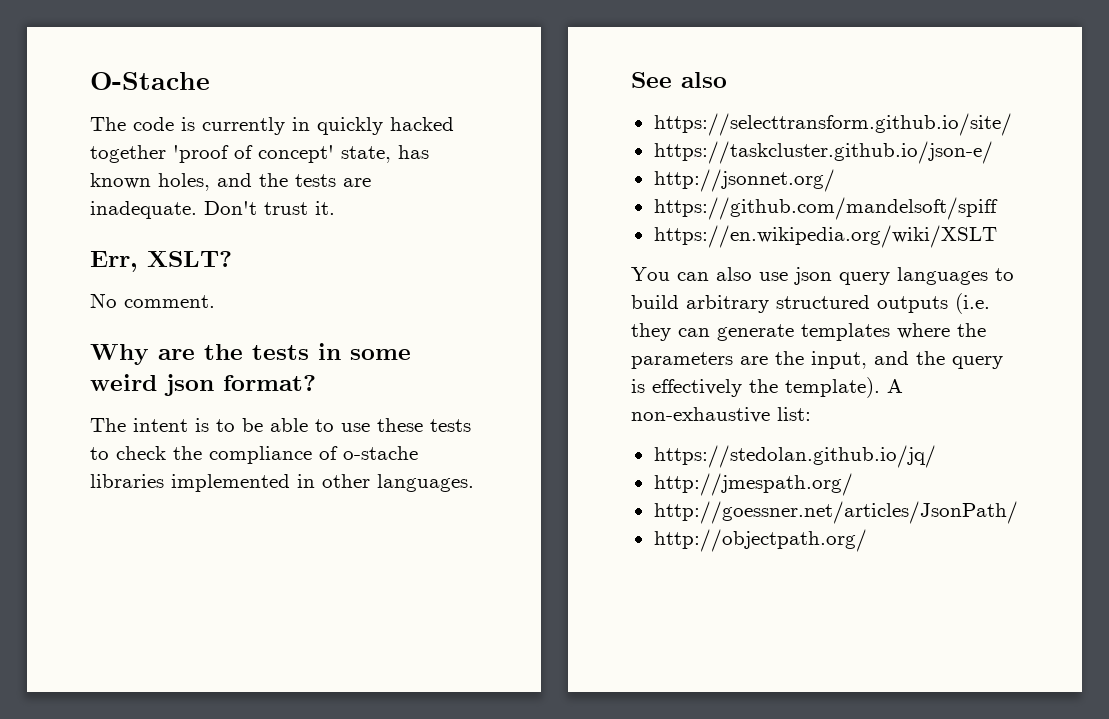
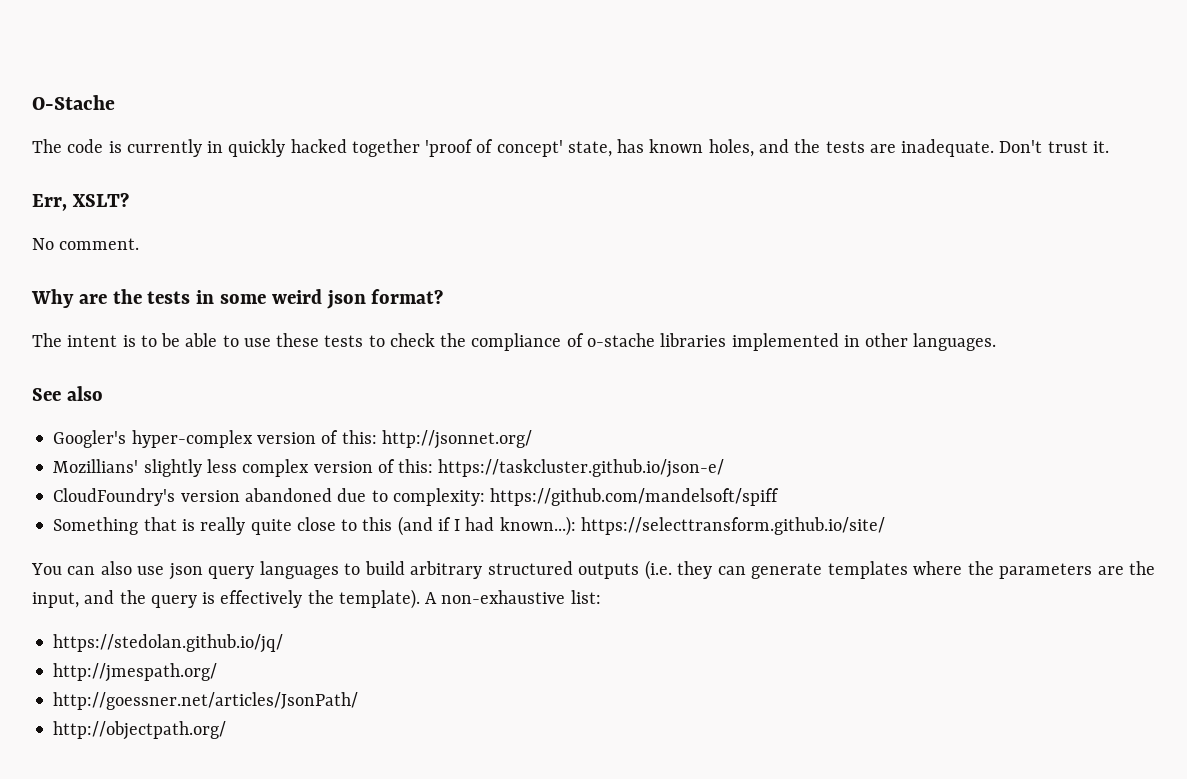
[653,113,1012,136] [653,141,993,164] [653,169,835,192] [653,197,998,220] [653,225,997,248] https://selecttransform.github.io/site/ // https://taskcluster.github.io/json-e/ // http://jsonnet.org/ // https://github.com/mandelsoft/spiff // https://en.wikipedia.org/wiki/XSLT -> [53,430,532,449] [53,459,725,478] [53,488,780,506] [53,516,885,536] Googler's hyper-complex version of this: http://jsonnet.org/ // Mozillians' slightly less complex version of this: https://taskcluster.github.io/json-e/ // CloudFoundry's version abandoned due to complexity: https://github.com/mandelsoft/spiff // Something that is really quite close to this (and if I had known...): https://selecttransform.github.io/site/

